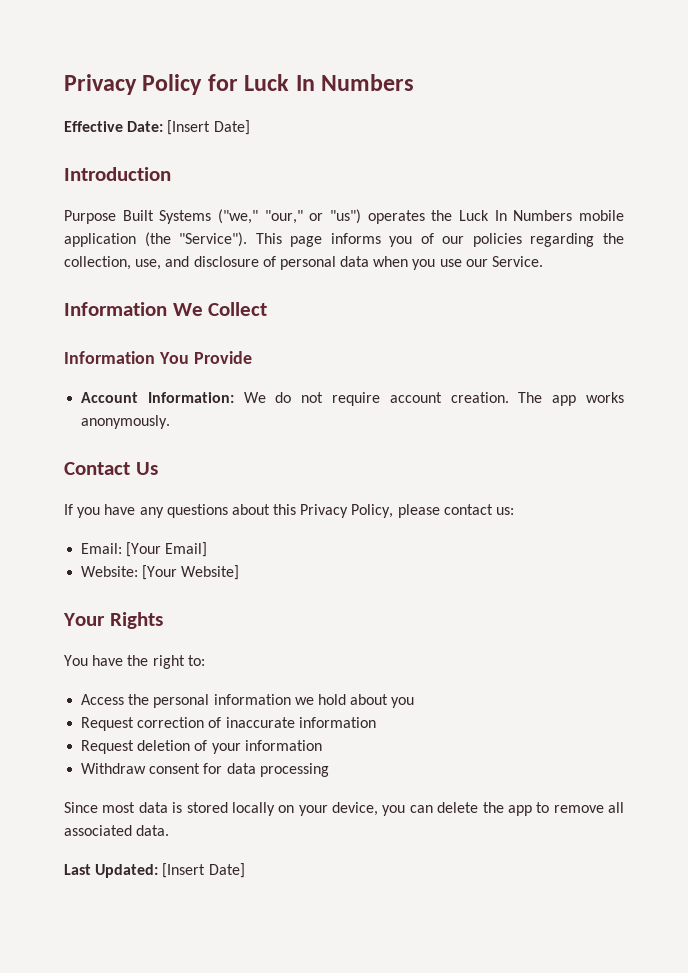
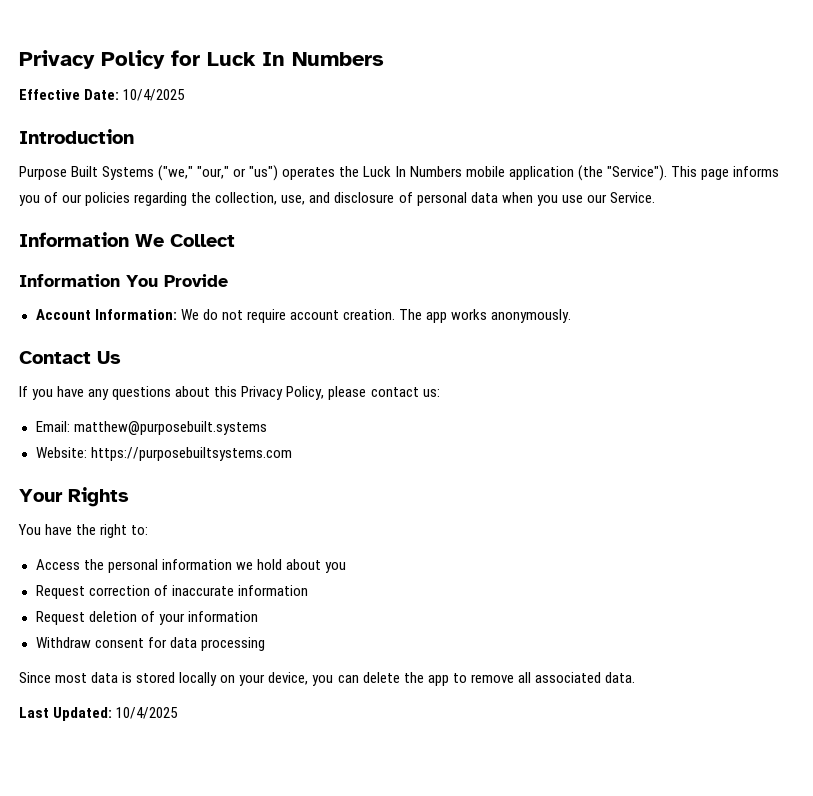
[167,120,250,135] [Insert Date] -> [123,89,186,101] 10/4/2025
[126,542,208,557] [Your Email] -> [73,421,267,435] matthew@purposebuilt.systems
[142,565,240,580] [Your Website] -> [90,447,292,461] https://purposebuiltsystems.com
[162,863,245,878] [Insert Date] -> [116,707,179,719] 10/4/2025

